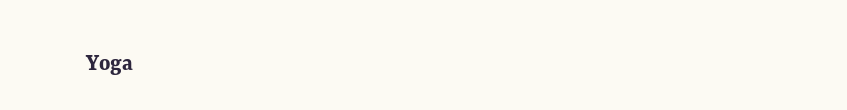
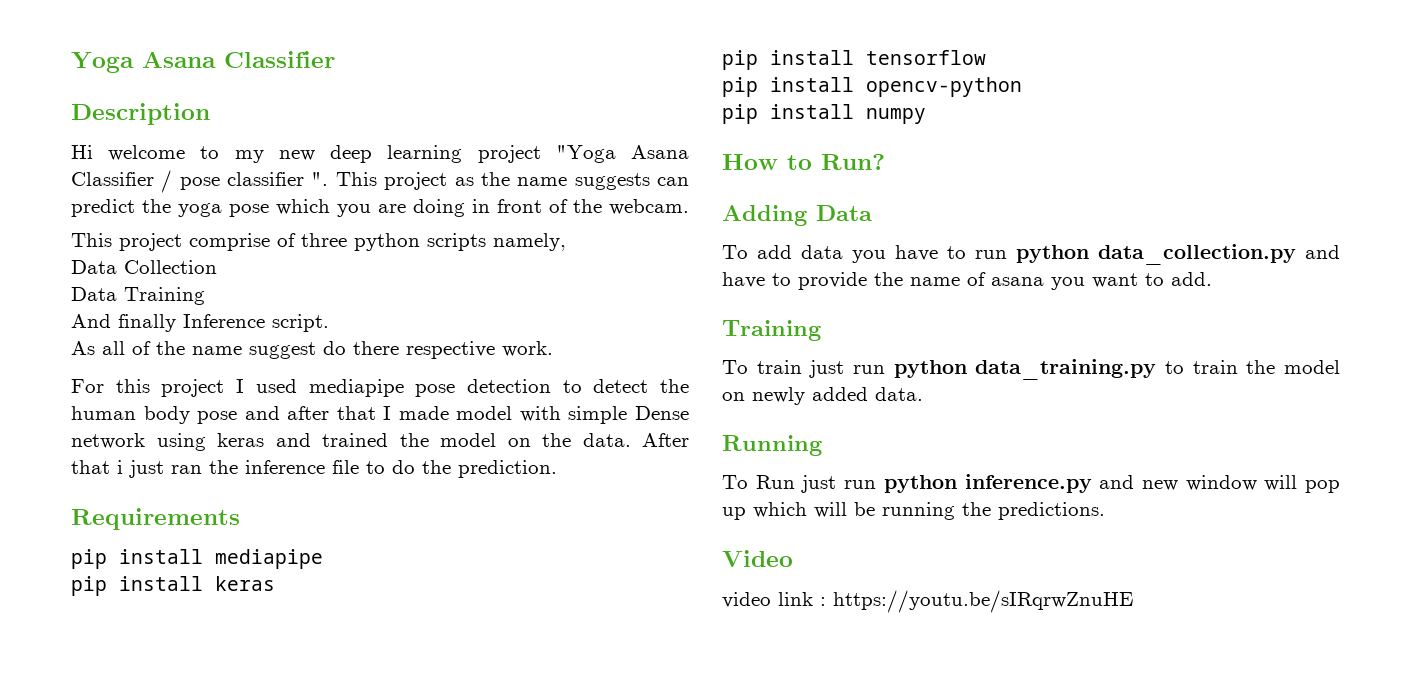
(133, 65) none -> [142,51,335,68] [71,103,210,125] [71,145,689,163] [71,170,690,193] [71,199,689,217] [71,233,566,251] [71,260,217,274] [71,287,205,305] [71,314,329,332] [71,341,553,359] [71,379,689,397] [71,406,689,424] [71,433,689,451] [71,460,557,478] [71,508,240,530] [71,549,323,569] [71,576,275,596] [722,50,986,70] [722,77,1022,97] [722,104,926,124] [722,154,885,170] [722,205,872,226] [722,244,1340,265] [722,272,1212,290] [722,320,821,341] [722,359,1340,380] [722,387,923,405] [722,435,822,456] [722,474,1340,493] [722,502,1105,520] [722,550,793,567] [722,590,1133,613] Asana Classifier // Description // Hi welcome to my new deep learning project "Yoga Asana Classifier / pose classifier ". This project as the name suggests can predict the yoga pose which you are doing in front of the webcam. // This project comprise of three python scripts namely, // Data Collection // Data Training // And finally Inference script. // As all of the name suggest do there respective work. // For this project I used mediapipe pose detection to detect the human body pose and after that I made model with simple Dense network using keras and trained the model on the data. After that i just ran the inference file to do the prediction. // Requirements // pip install mediapipe // pip install keras // pip install tensorflow // pip install opencv-python // pip install numpy // How to Run? // Adding Data // To add data you have to run python data_collection.py and have to provide the name of asana you want to add. // Training // To train just run python data_training.py to train the model on newly added data. // Running // To Run just run python inference.py and new window will pop up which will be running the predictions. // Video // video link : https://youtu.be/sIRqrwZnuHE

